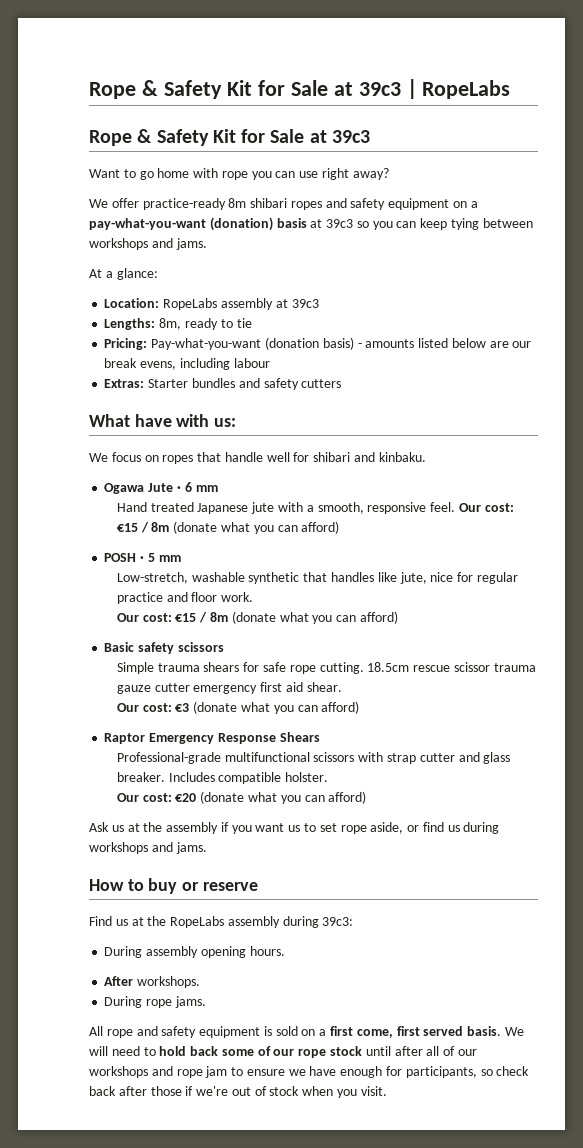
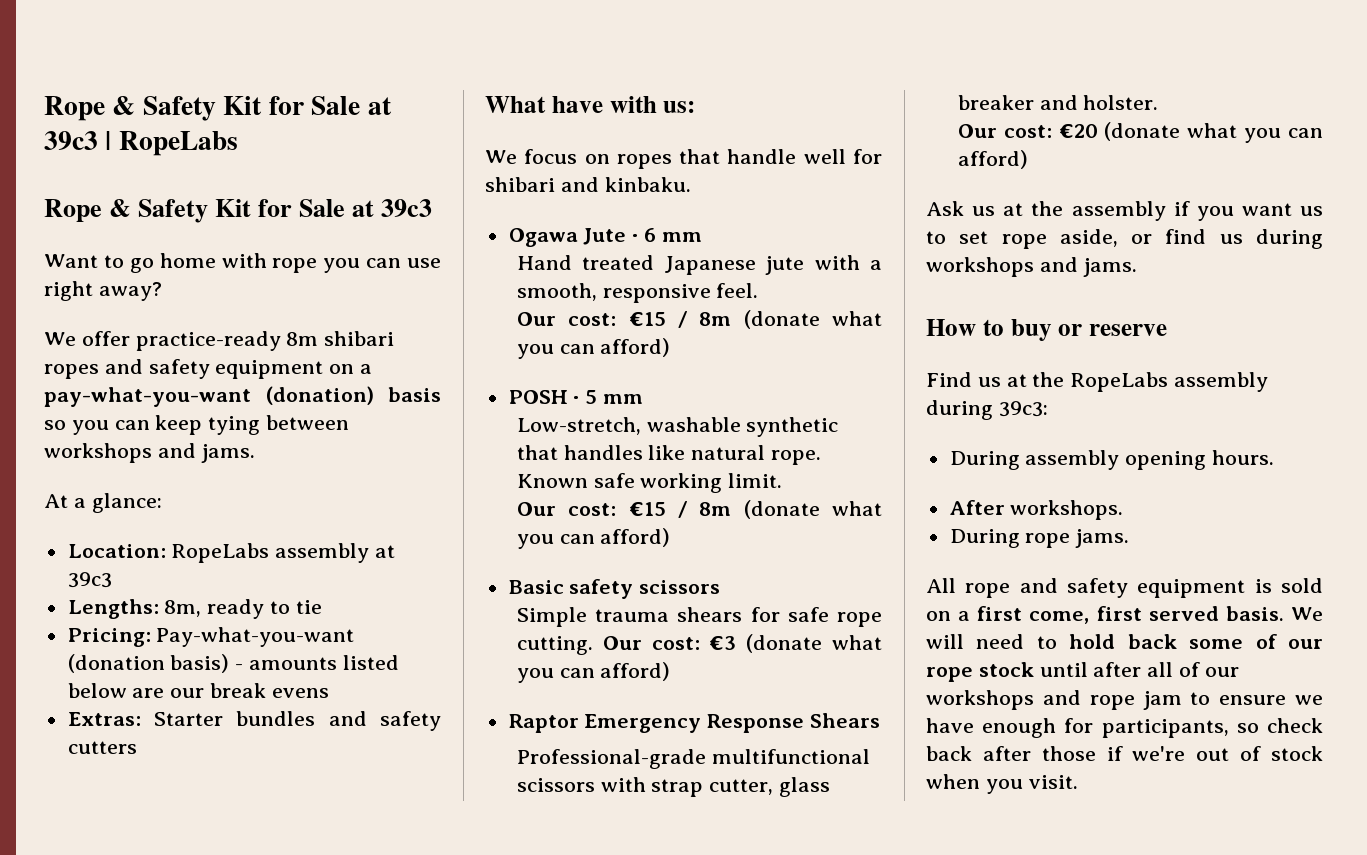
[310,219,354,228] at 39c3 -> (441, 394) none
[140,358,270,370] evens, including labour -> [271,688,329,698] evens
(456, 507) none -> (759, 290) //
[399,572,518,584] [116,592,254,604] jute, nice for regular practice and floor work. -> [691,445,822,465] [516,473,783,493] natural rope. Known safe working limit.
[367,662,536,672] [116,682,342,694] 18.5cm rescue scissor trauma gauze cutter emergency first aid shear. // -> (593, 645) none
[419,752,511,764] [116,772,282,784] cutter and glass breaker. Includes compatible -> [709,777,831,797] [957,95,1078,110] cutter, glass breaker and

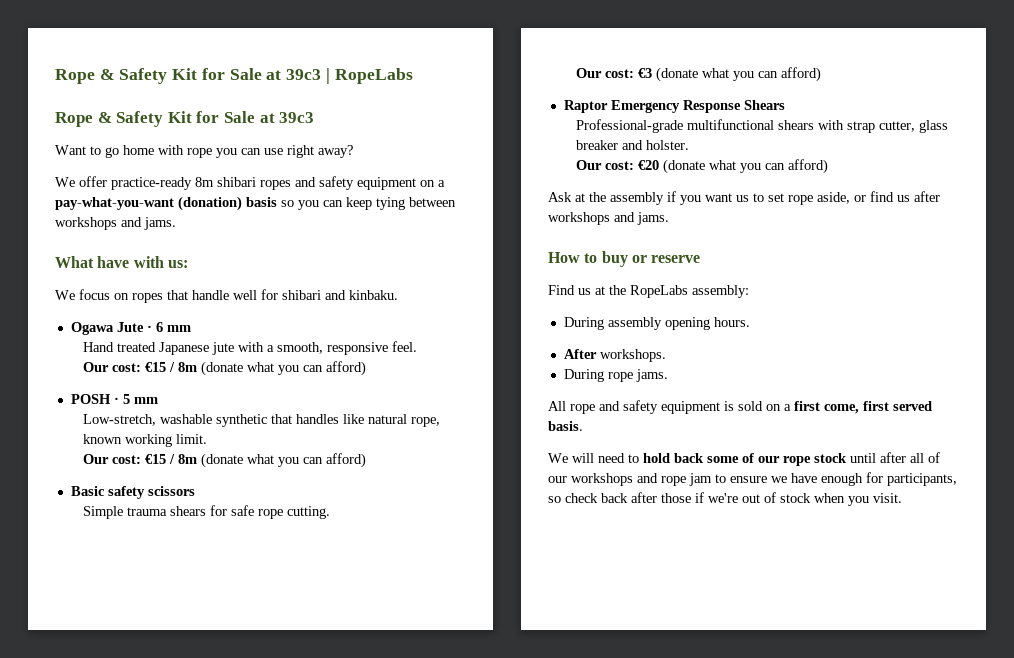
[44,493,162,513] [67,543,396,563] [67,572,112,588] [67,599,322,619] [67,627,355,647] [67,654,399,673] [67,683,329,698] [67,711,441,731] [67,741,137,754] // At a glance: // Location: RopeLabs assembly at 39c3 // Lengths: 8m, ready to tie // Pricing: Pay-what-you-want (donation basis) - amounts listed below are our break evens // Extras: Starter bundles and safety cutters -> (176, 223) none
[771,450,822,465] [516,473,635,488] rope. Known safe -> [411,417,441,427] [83,434,123,444] rope, known
(593, 645) none -> (331, 512) //
[516,778,595,792] scissors -> [778,120,815,130] shears
[972,206,996,216] us -> (572, 197) none
[1256,229,1323,249] during -> [914,191,940,202] after
[1174,372,1269,392] [926,400,1048,420] assembly during 39c3: -> [692,285,749,298] assembly:
(1284, 613) none -> (583, 426) //

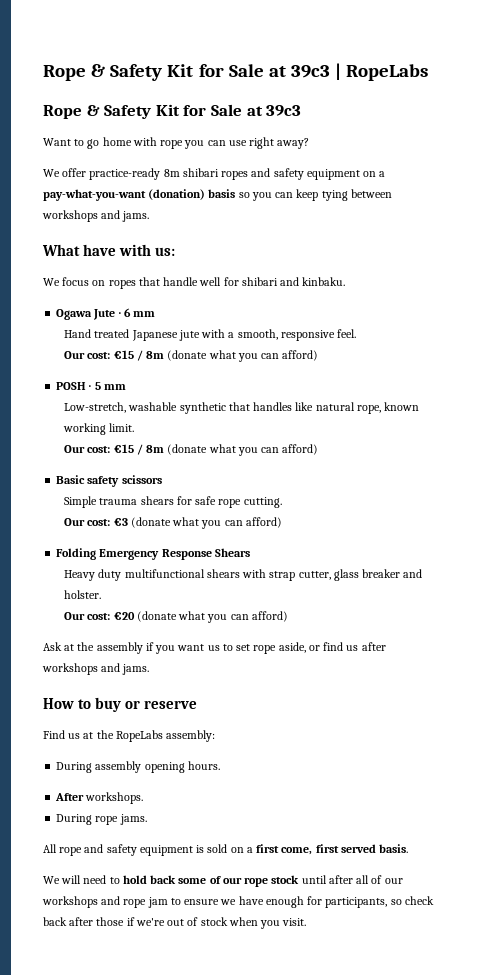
[563,100,608,113] Raptor -> [56,548,97,560] Folding
[576,119,684,133] Professional-grade -> [64,569,122,581] Heavy duty

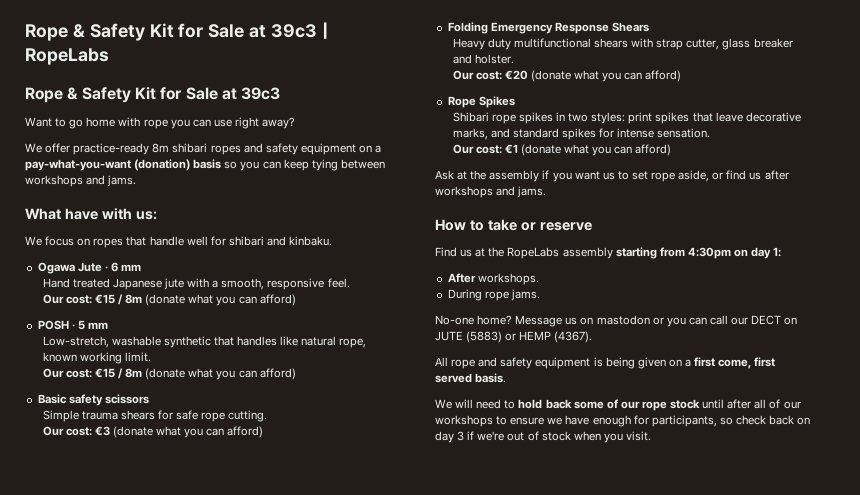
(288, 616) none -> [447,96,515,108] [452,112,801,124] [452,128,711,140] [452,144,672,156] // Rope Spikes // Shibari rope spikes in two styles: print spikes that leave decorative marks, and standard spikes for intense sensation. // Our cost: €1 (donate what you can afford)
[95,697,122,712] buy -> [487,219,517,231] take
[166,730,216,742] [56,761,220,773] assembly: // During assembly opening hours. -> [562,247,782,259] assembly starting from 4:30pm on day 1:
(147, 819) none -> [435,315,798,327] [435,331,593,343] // No-one home? Message us on mastodon or you can call our DECT on JUTE (5883) or HEMP (4367).
[207,844,228,853] sold -> [605,357,666,369] being given
[101,896,168,908] and rope jam -> (493, 421) none
[69,917,125,926] after those -> [797,417,811,425] [435,431,465,443] on day 3

